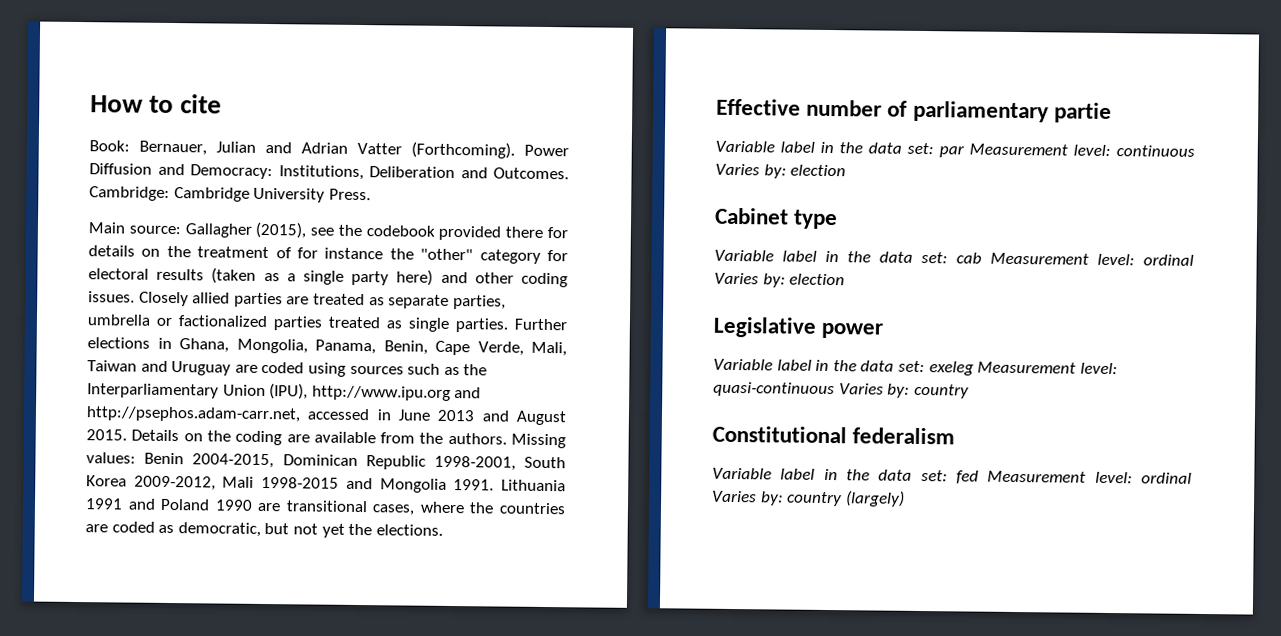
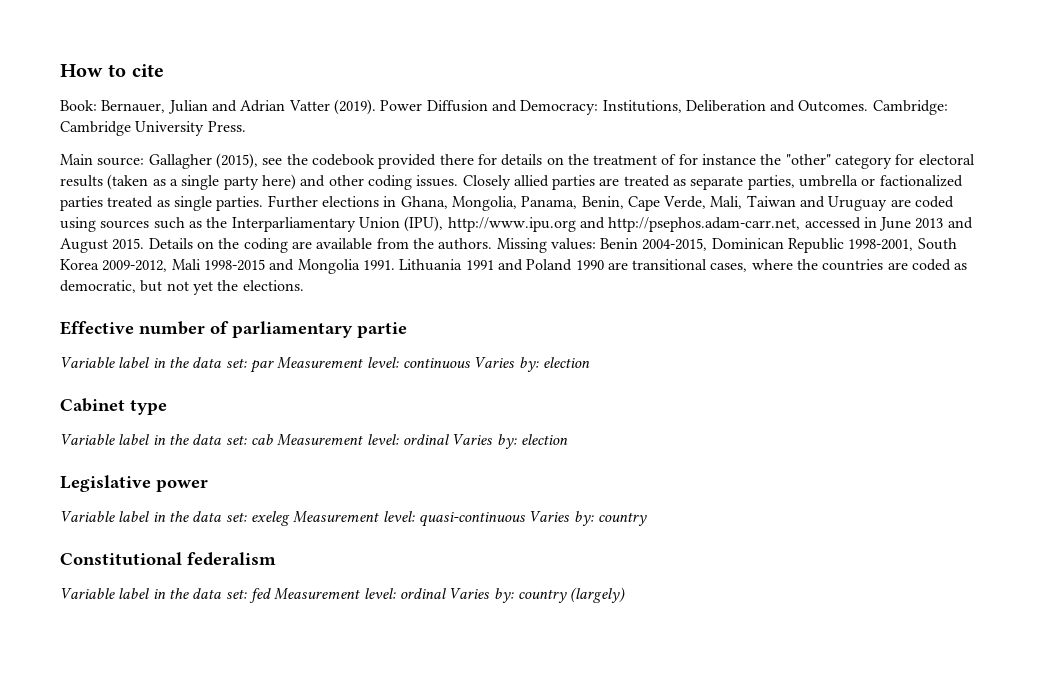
[411,141,515,159] (Forthcoming). -> [333,99,376,115] (2019).

